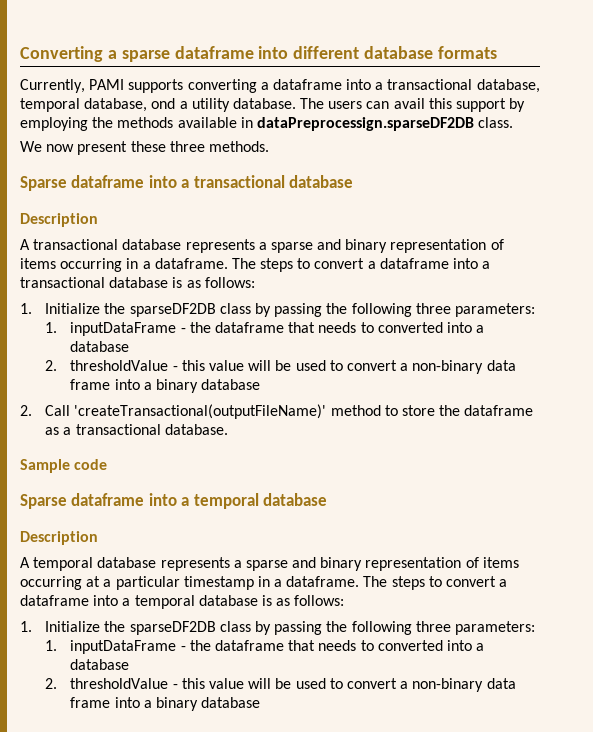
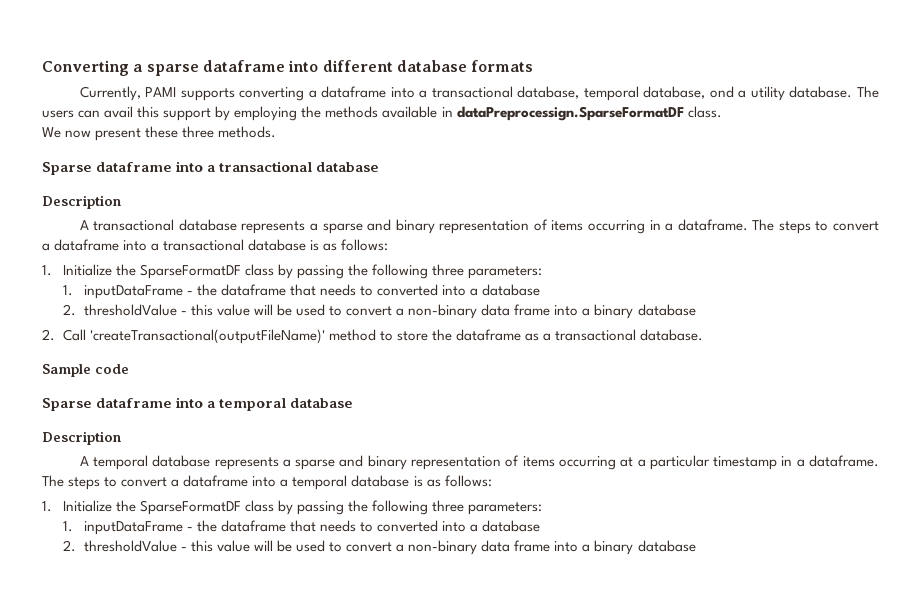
[256,117,474,131] dataPreprocessign.sparseDF2DB -> [456,106,684,121] dataPreprocessign.SparseFormatDF
[129,303,216,317] sparseDF2DB -> [139,264,241,279] SparseFormatDF
[129,621,216,635] sparseDF2DB -> [139,500,241,515] SparseFormatDF

